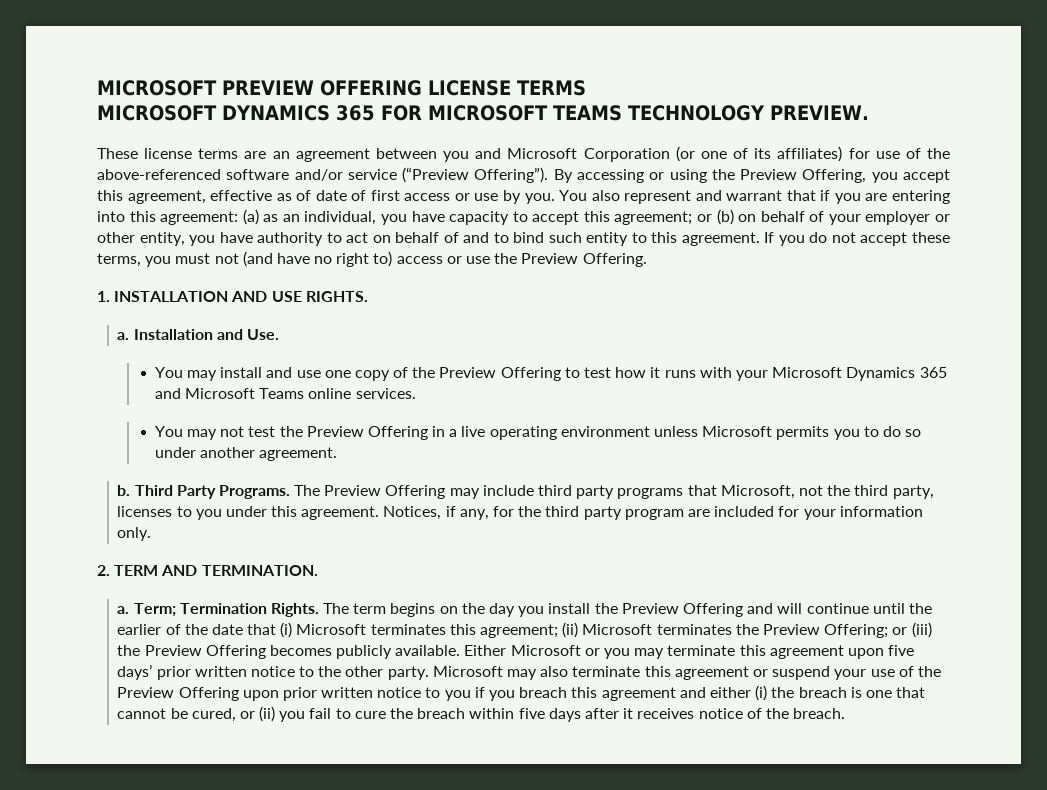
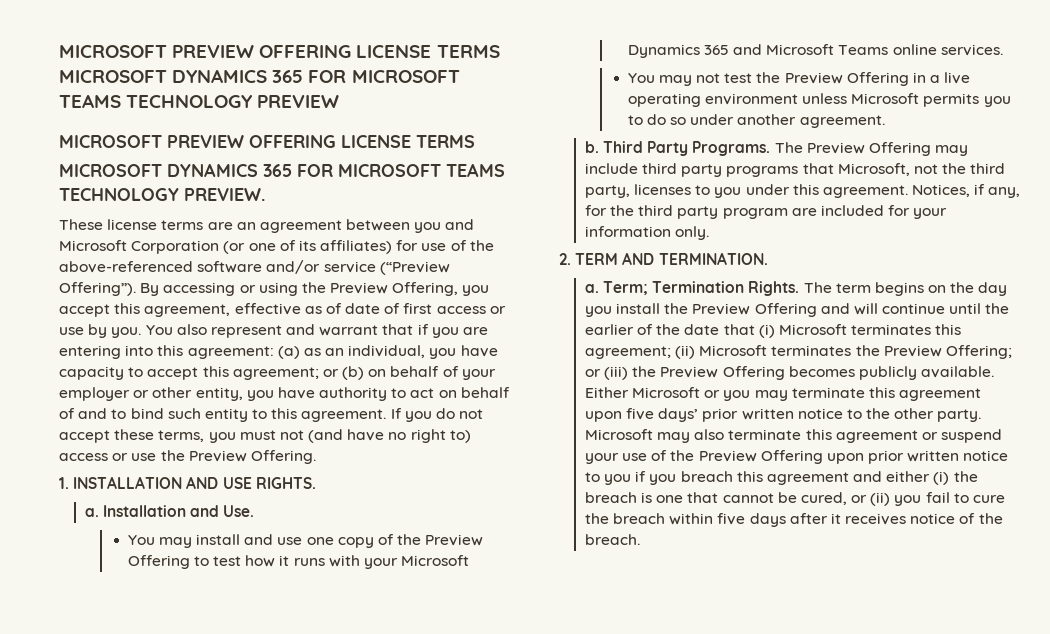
[97,80,586,96] MICROSOFT PREVIEW OFFERING LICENSE TERMS -> [59,45,500,58] [59,69,460,83] [59,94,340,108] [59,135,475,148] MICROSOFT PREVIEW OFFERING LICENSE TERMS MICROSOFT DYNAMICS 365 FOR MICROSOFT TEAMS TECHNOLOGY PREVIEW // MICROSOFT PREVIEW OFFERING LICENSE TERMS

